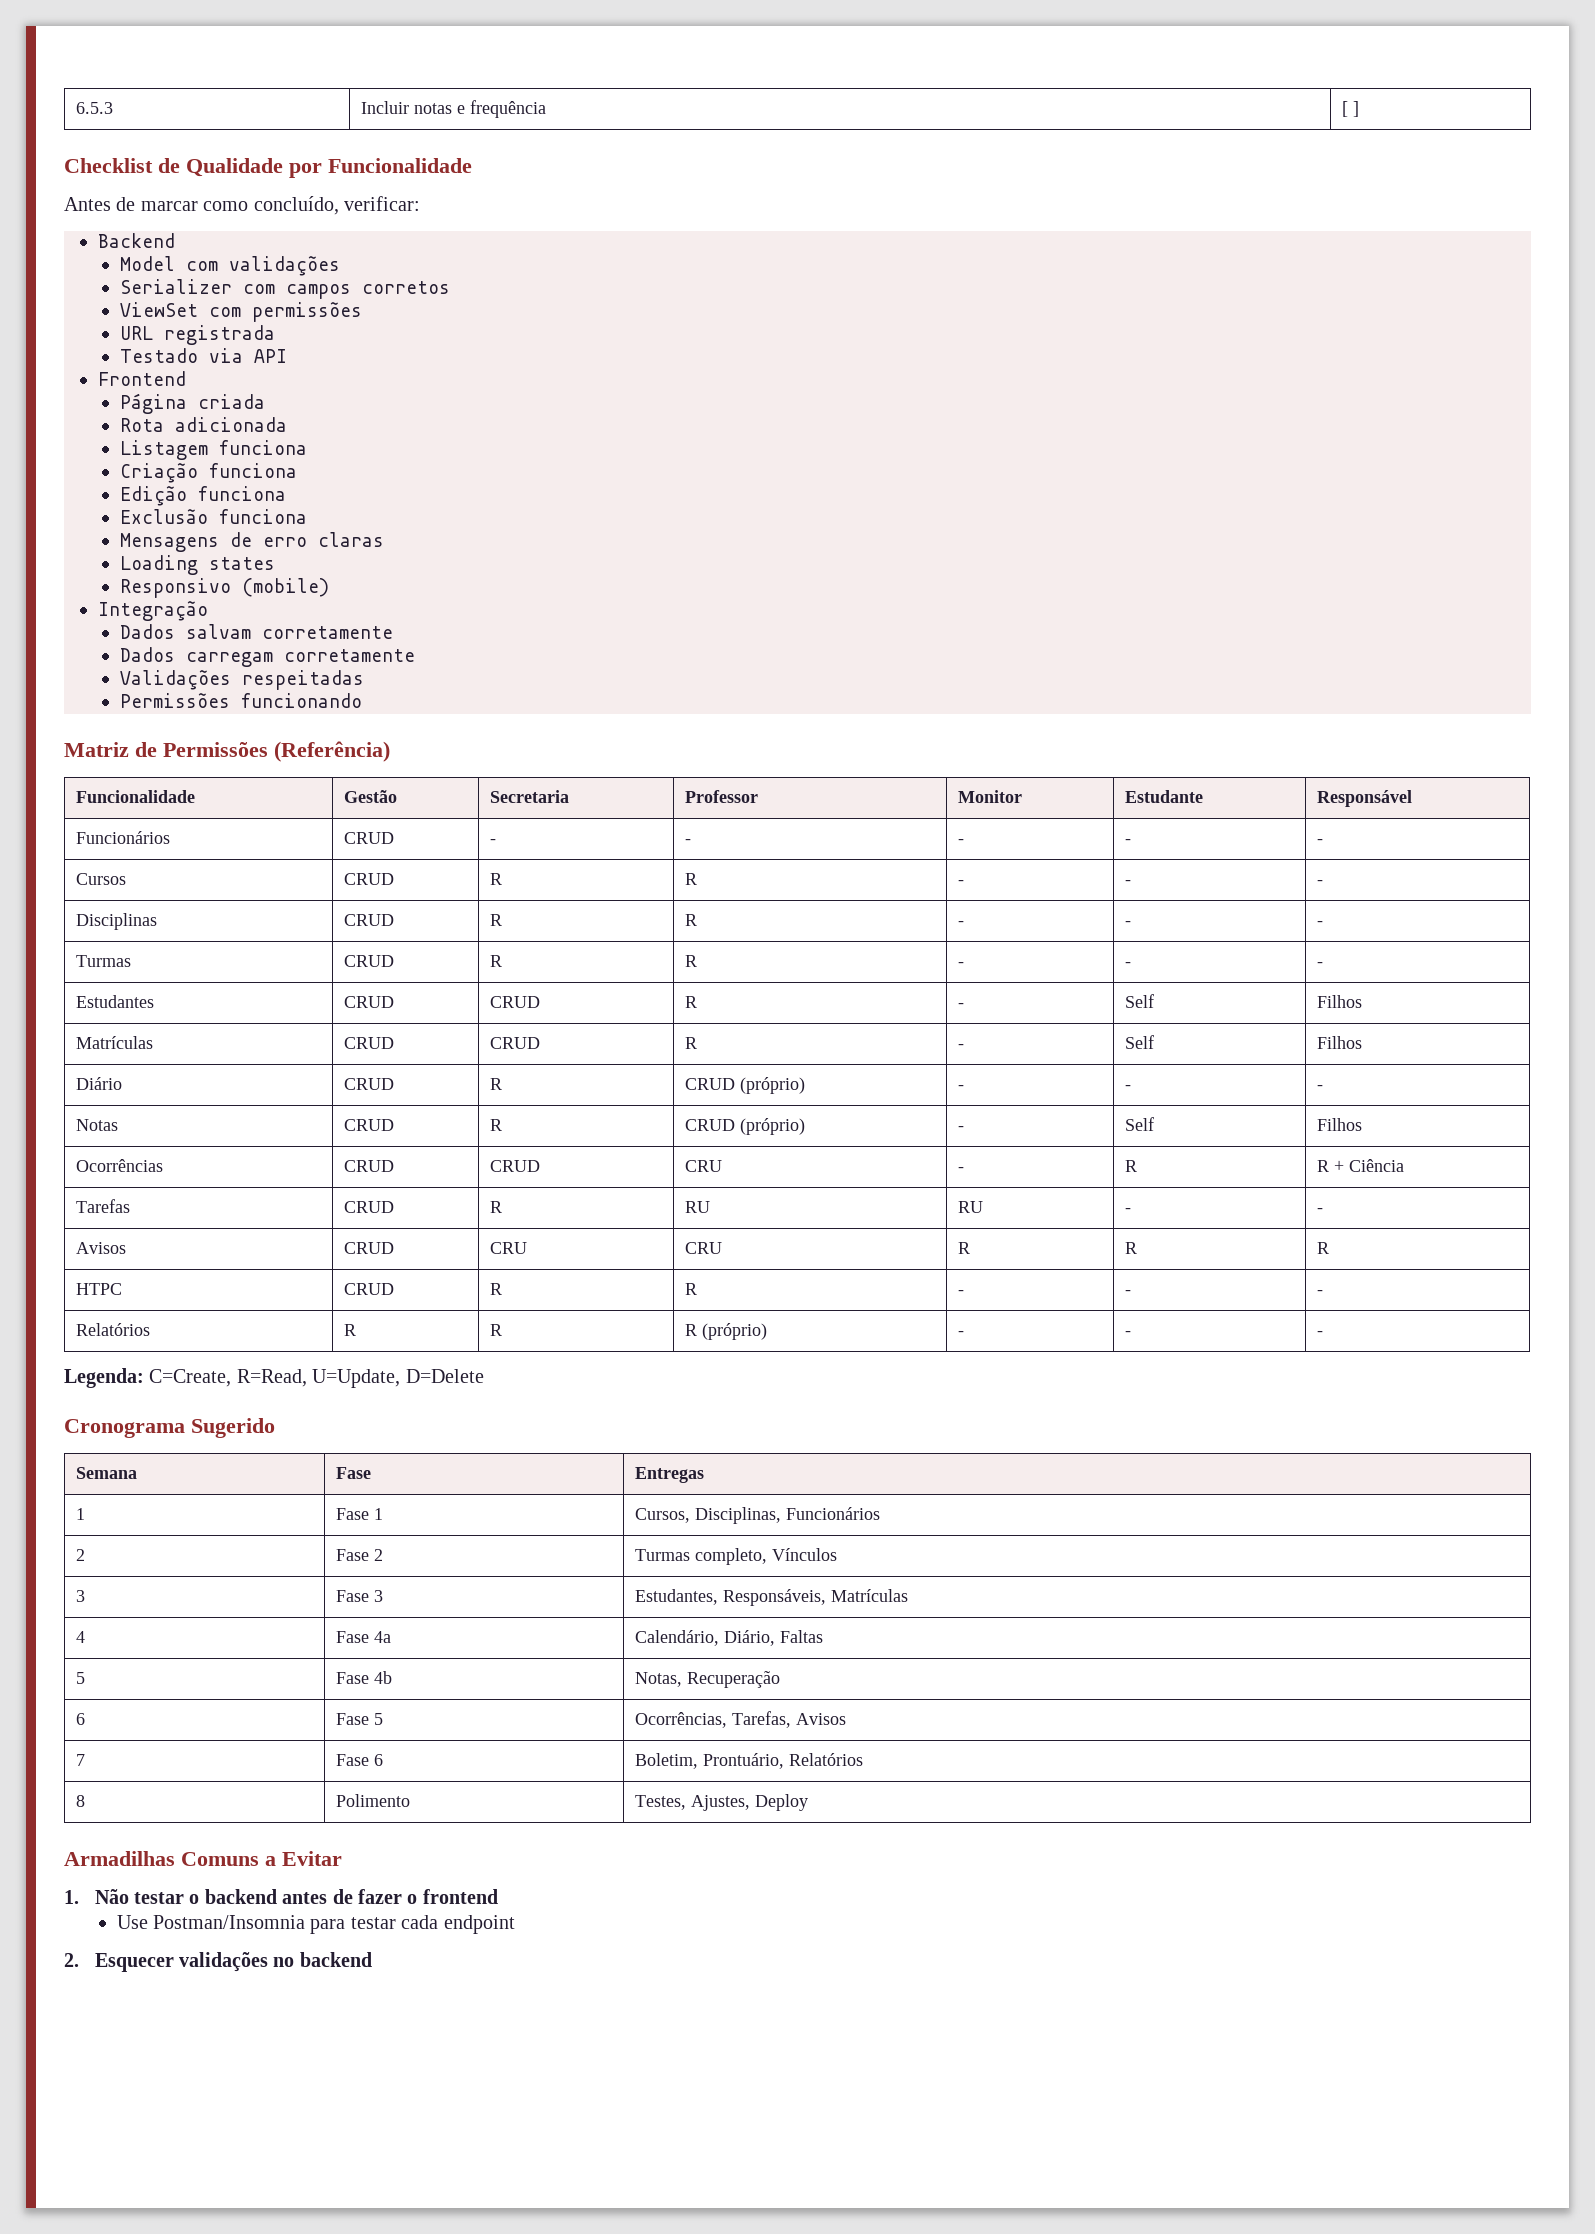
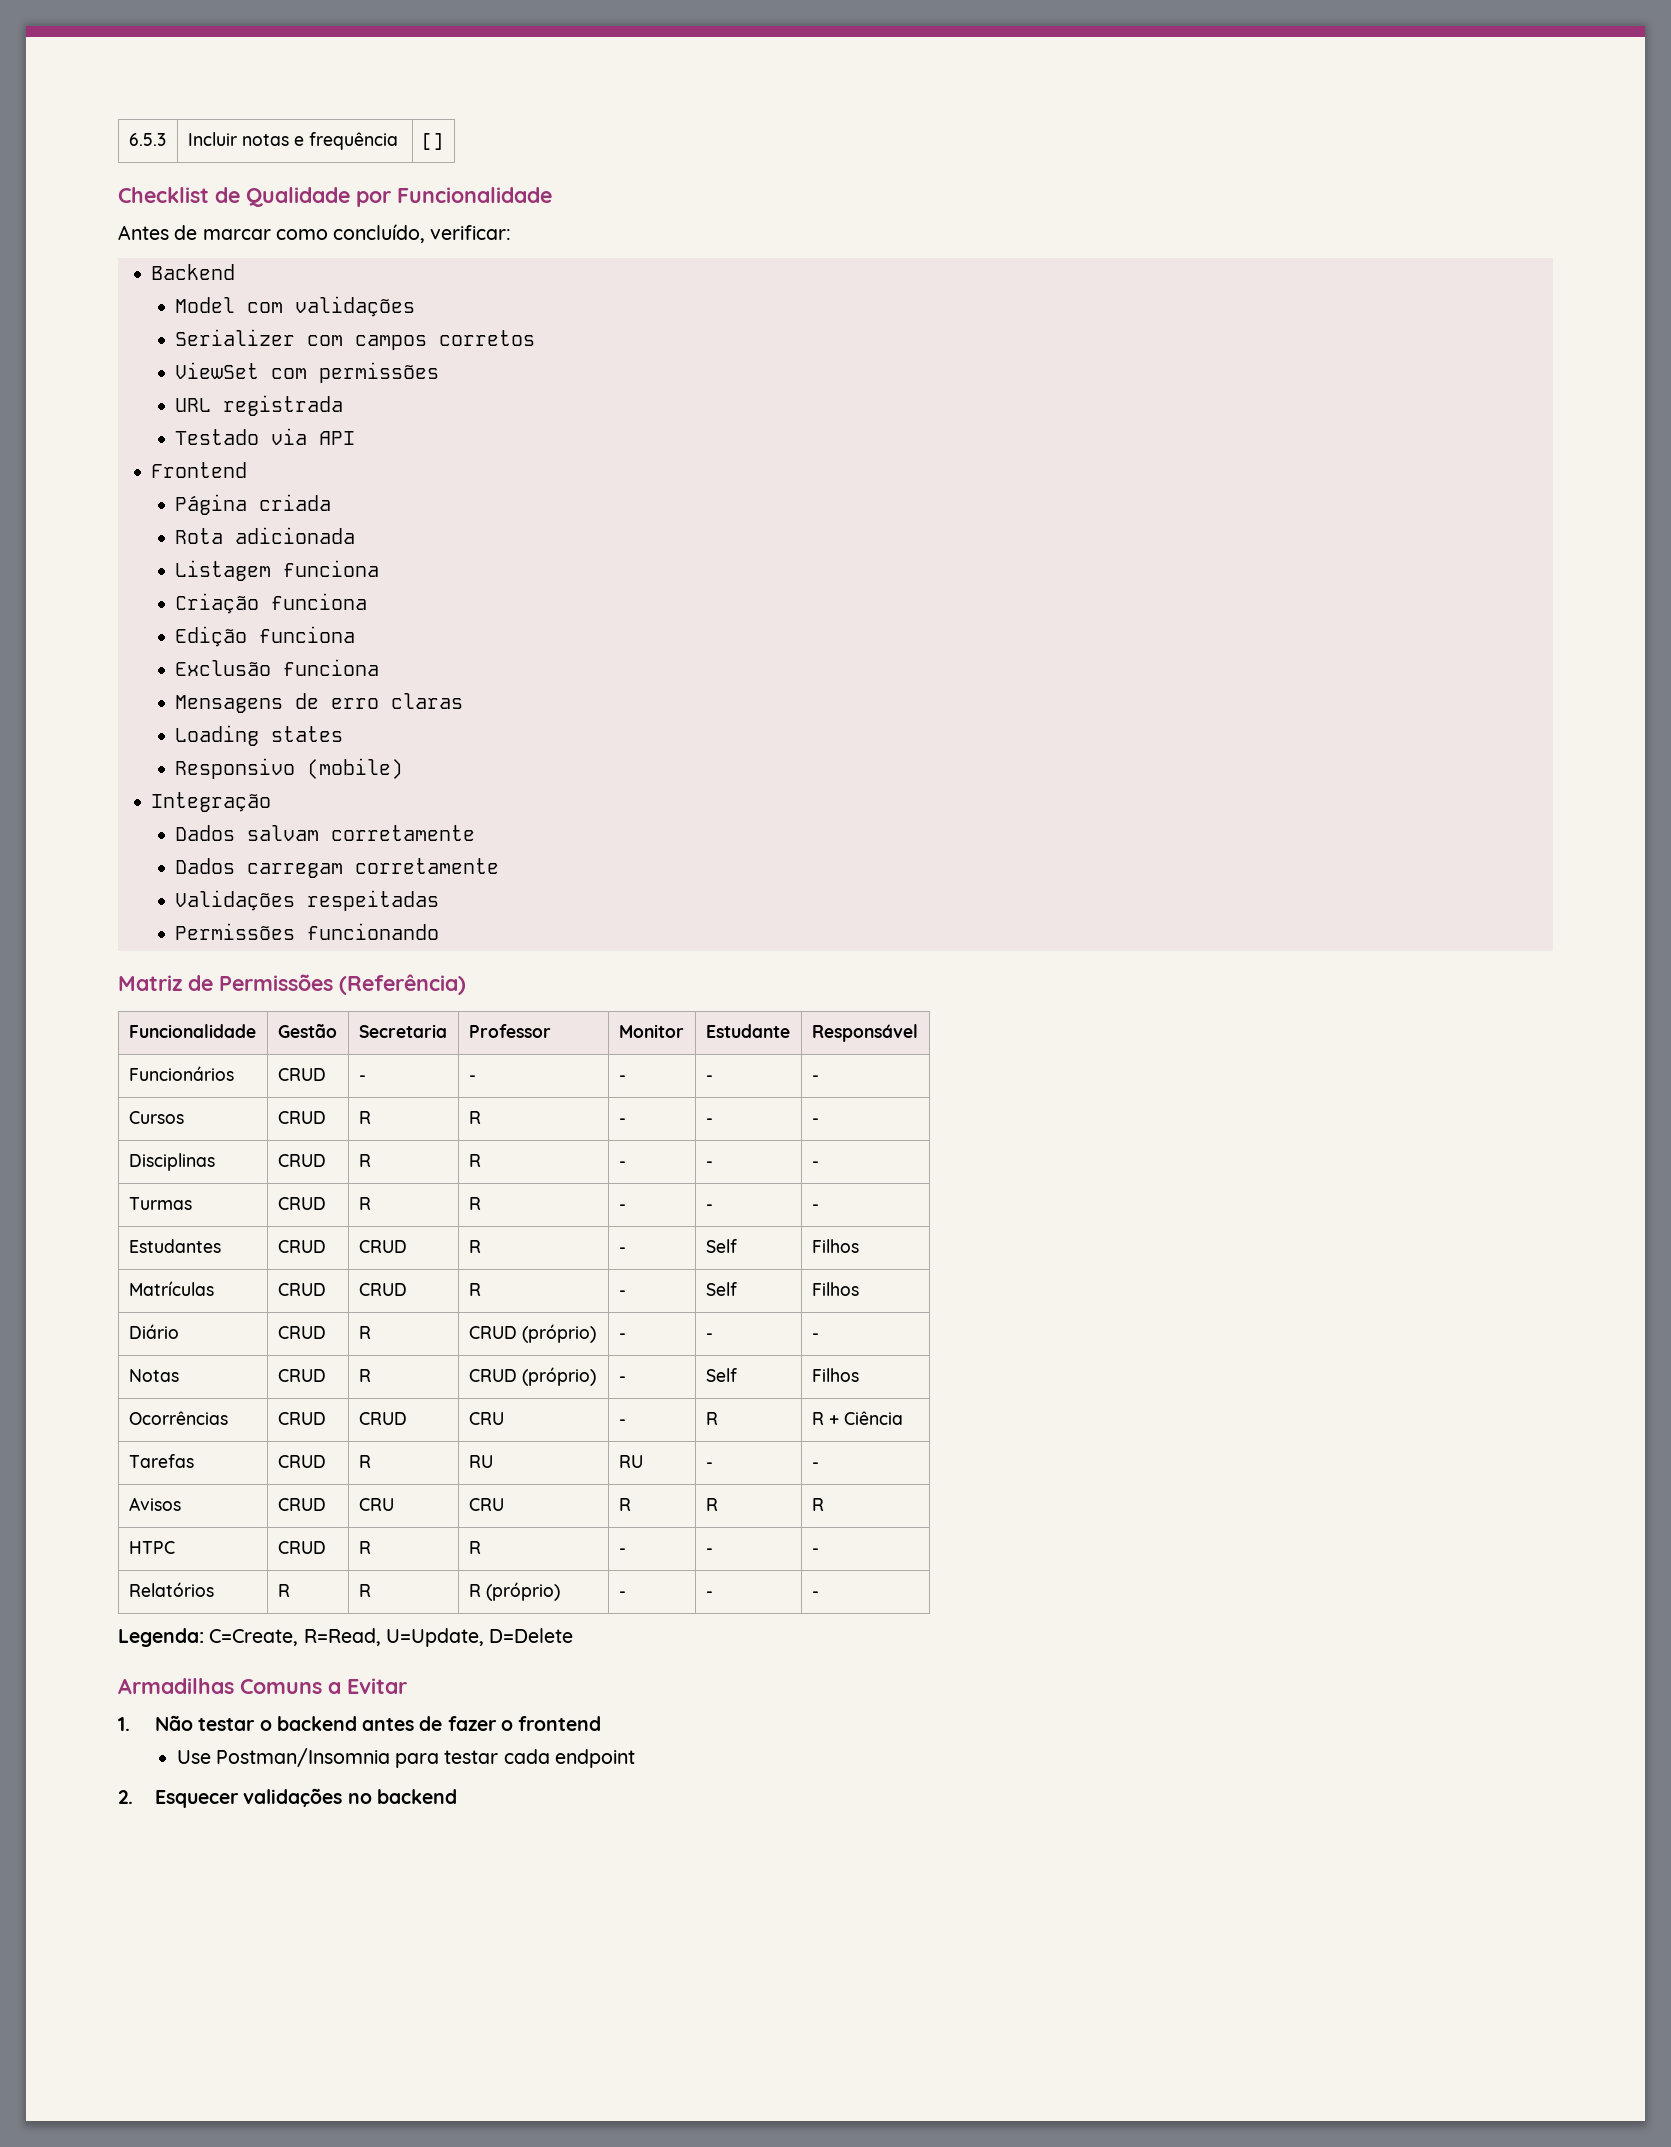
[64,1418,275,1438] [76,1467,138,1479] [336,1467,372,1479] [635,1467,705,1483] [76,1508,86,1520] [336,1508,384,1520] [635,1507,881,1524] [76,1549,86,1561] [336,1549,384,1561] [635,1548,838,1565] [76,1590,86,1602] [336,1590,384,1602] [635,1589,909,1606] [76,1631,86,1643] [336,1631,392,1643] [635,1630,824,1646] [76,1672,86,1684] [336,1671,393,1684] [635,1671,781,1688] [76,1713,86,1725] [336,1713,384,1725] [635,1711,847,1728] [76,1754,86,1766] [336,1754,384,1766] [635,1753,864,1769] [76,1795,86,1807] [336,1794,411,1807] [635,1794,809,1811] // Cronograma Sugerido // Semana | Fase | Entregas // 1 | Fase 1 | Cursos, Disciplinas, Funcionários // 2 | Fase 2 | Turmas completo, Vínculos // 3 | Fase 3 | Estudantes, Responsáveis, Matrículas // 4 | Fase 4a | Calendário, Diário, Faltas // 5 | Fase 4b | Notas, Recuperação // 6 | Fase 5 | Ocorrências, Tarefas, Avisos // 7 | Fase 6 | Boletim, Prontuário, Relatórios // 8 | Polimento | Testes, Ajustes, Deploy -> (574, 1635) none

